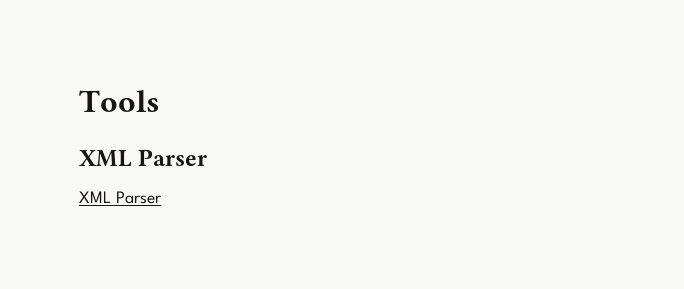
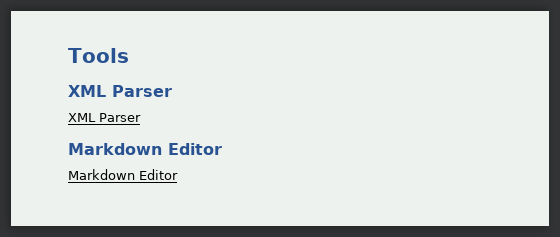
(161, 197) none -> [68,143,222,155] [68,169,178,180] // Markdown Editor // Markdown Editor

